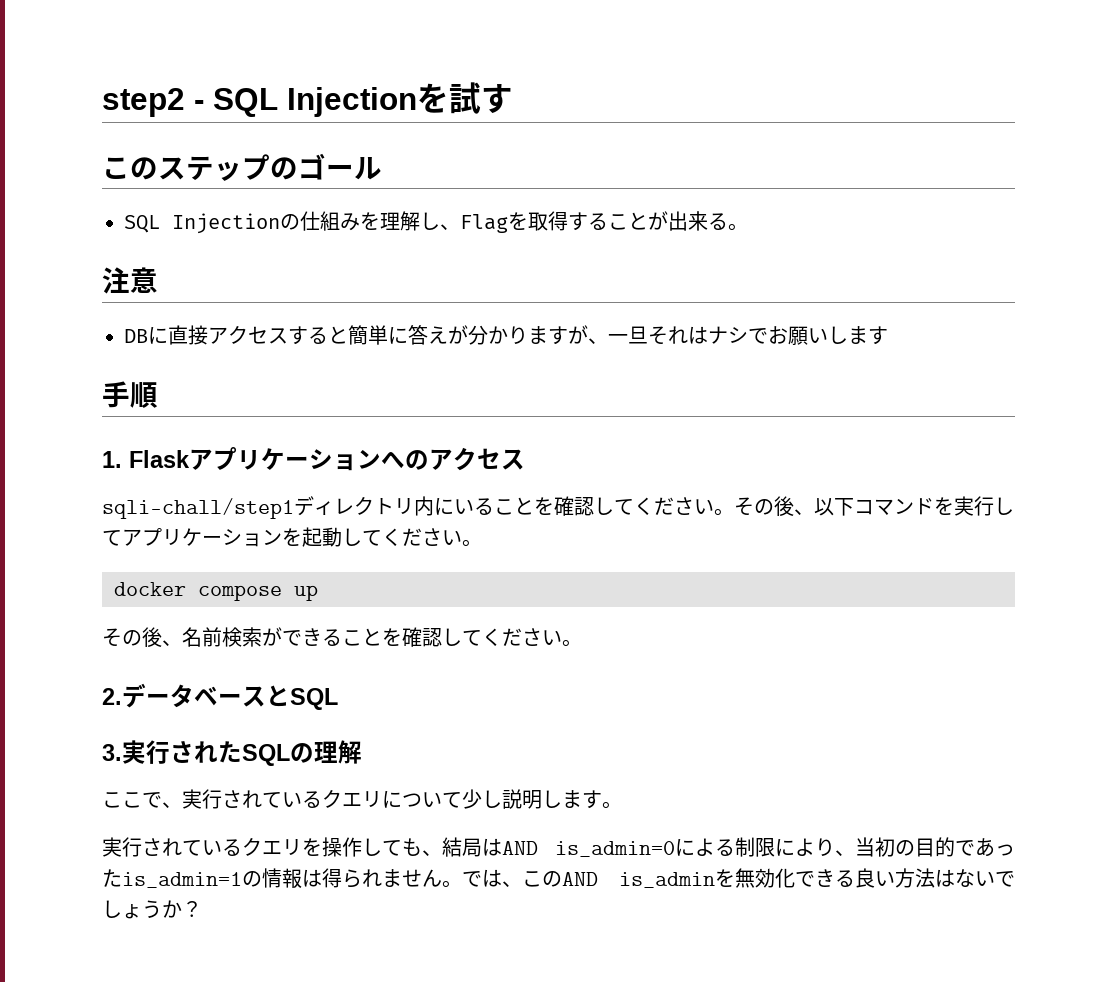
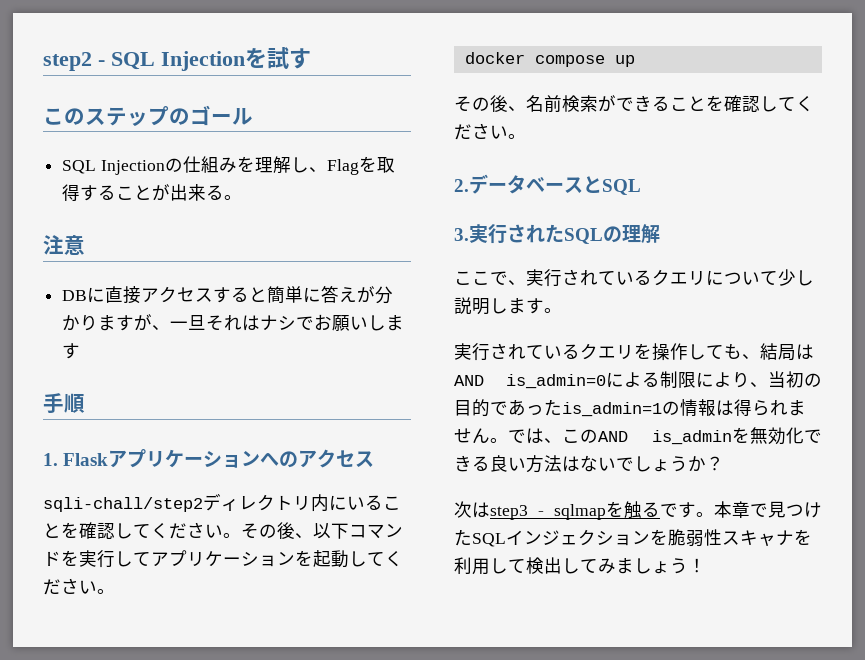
[102,498,294,519] sqli-chall/step1 -> [43,497,203,512] sqli-chall/step2
(202, 909) none -> [454,501,822,520] [454,529,812,547] [454,557,706,575] // 次はstep3 - sqlmapを触るです。本章で見つけたSQLインジェクションを脆弱性スキャナを利用して検出してみましょう！

